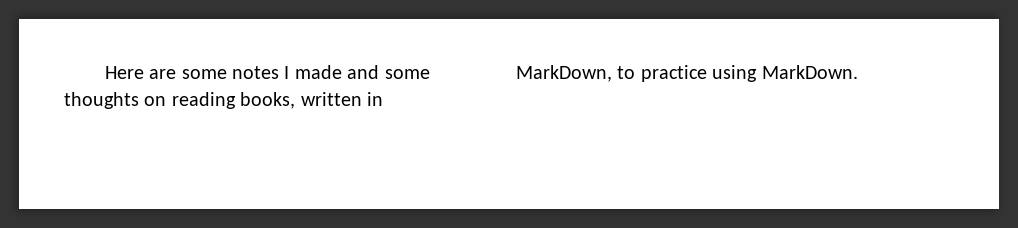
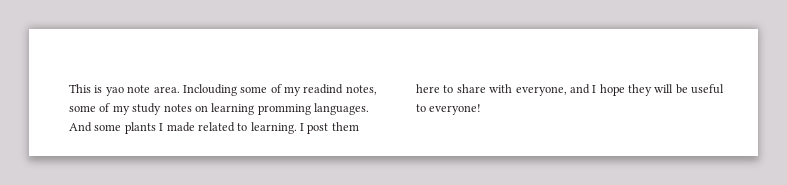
[104,65,430,79] [64,92,383,109] [516,65,858,82] Here are some notes I made and some thoughts on reading books, written in MarkDown, to practice using MarkDown. -> [69,84,377,96] [69,103,369,115] [69,122,359,134] [416,84,725,96] [416,104,482,115] This is yao note area. Inclouding some of my readind notes, some of my study notes on learning promming languages. And some plants I made related to learning. I post them here to share with everyone, and I hope they will be useful to everyone!

